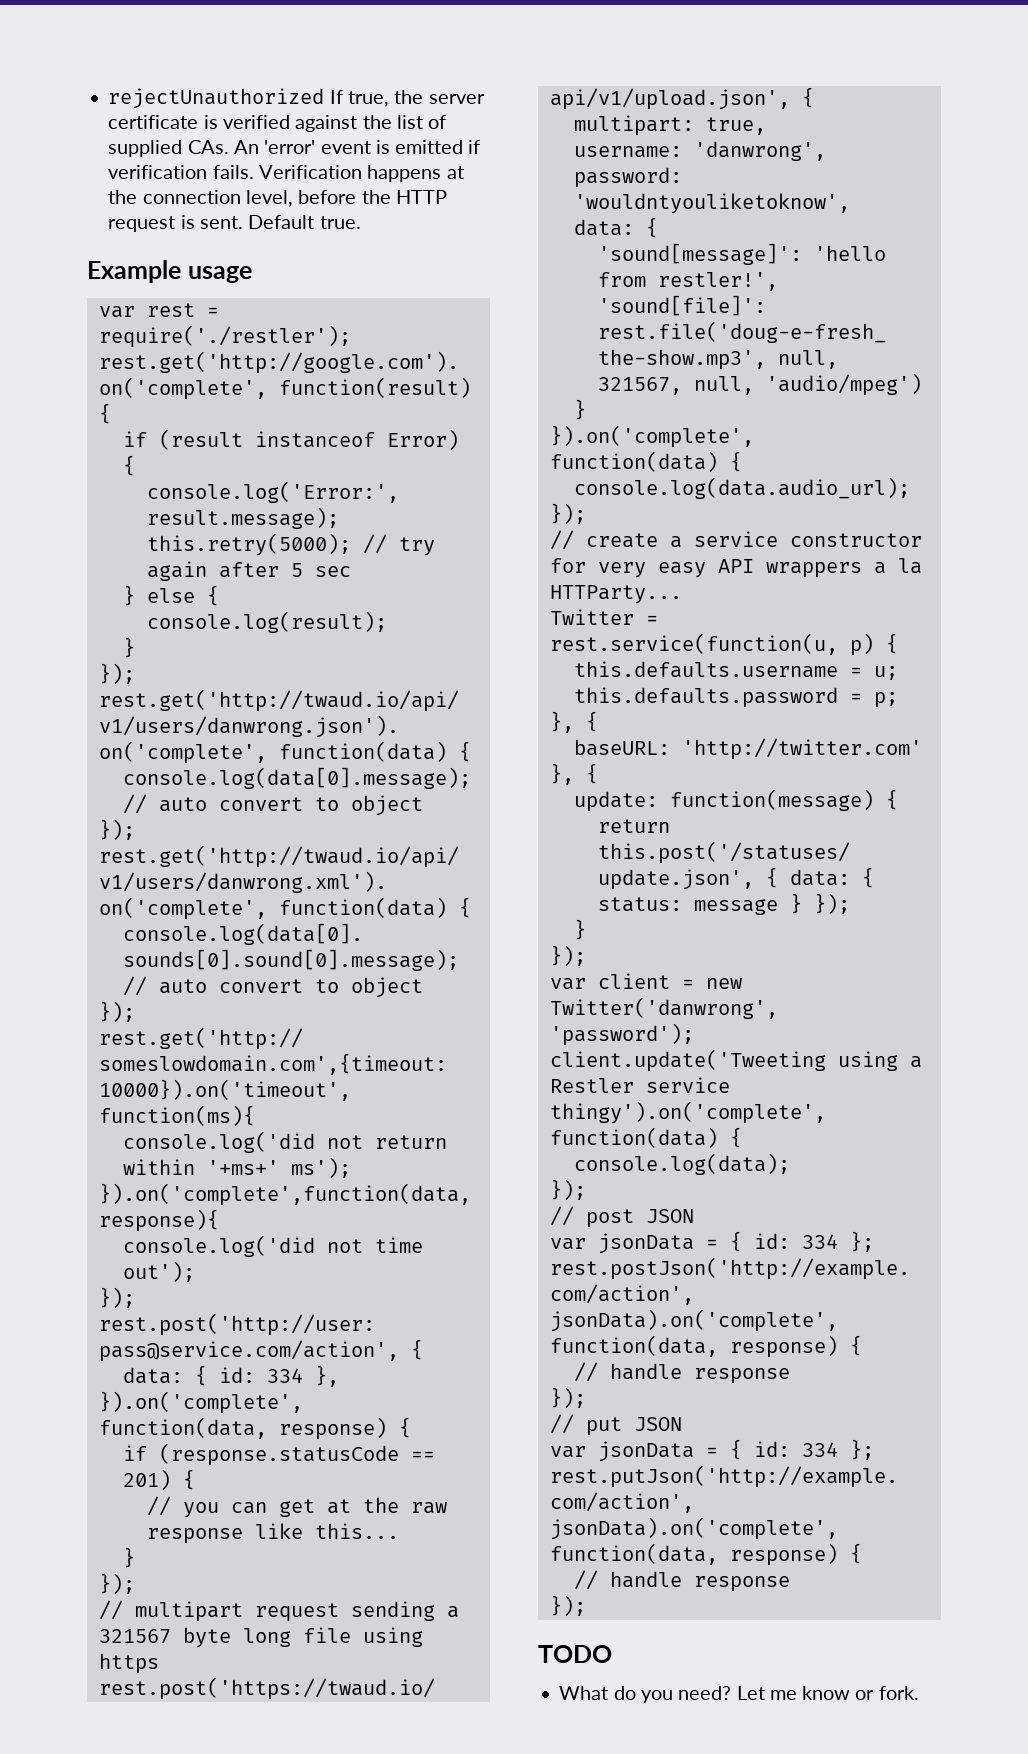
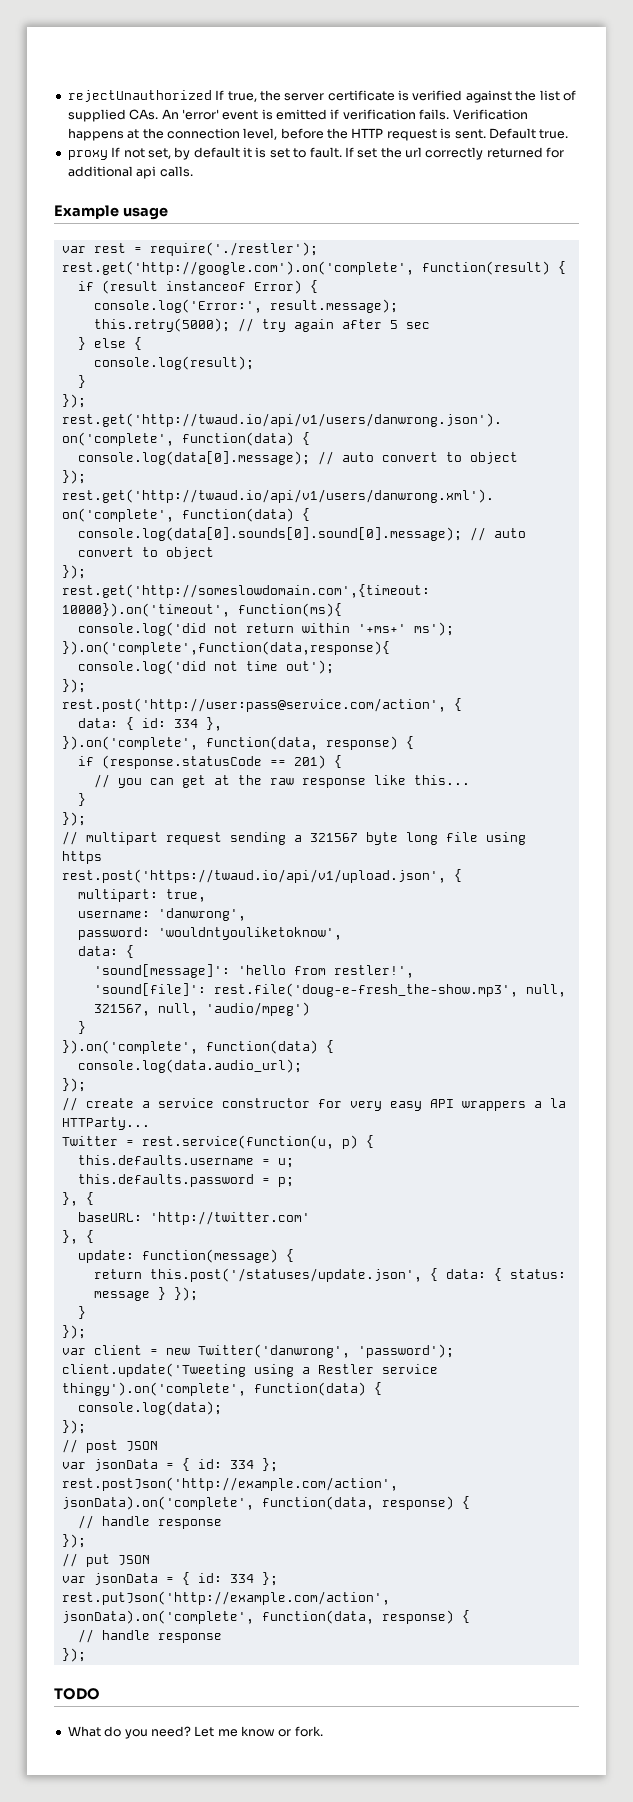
(361, 222) none -> [67,147,565,160] [67,166,193,179] // proxy If not set, by default it is set to fault. If set the url correctly returned for additional api calls.

